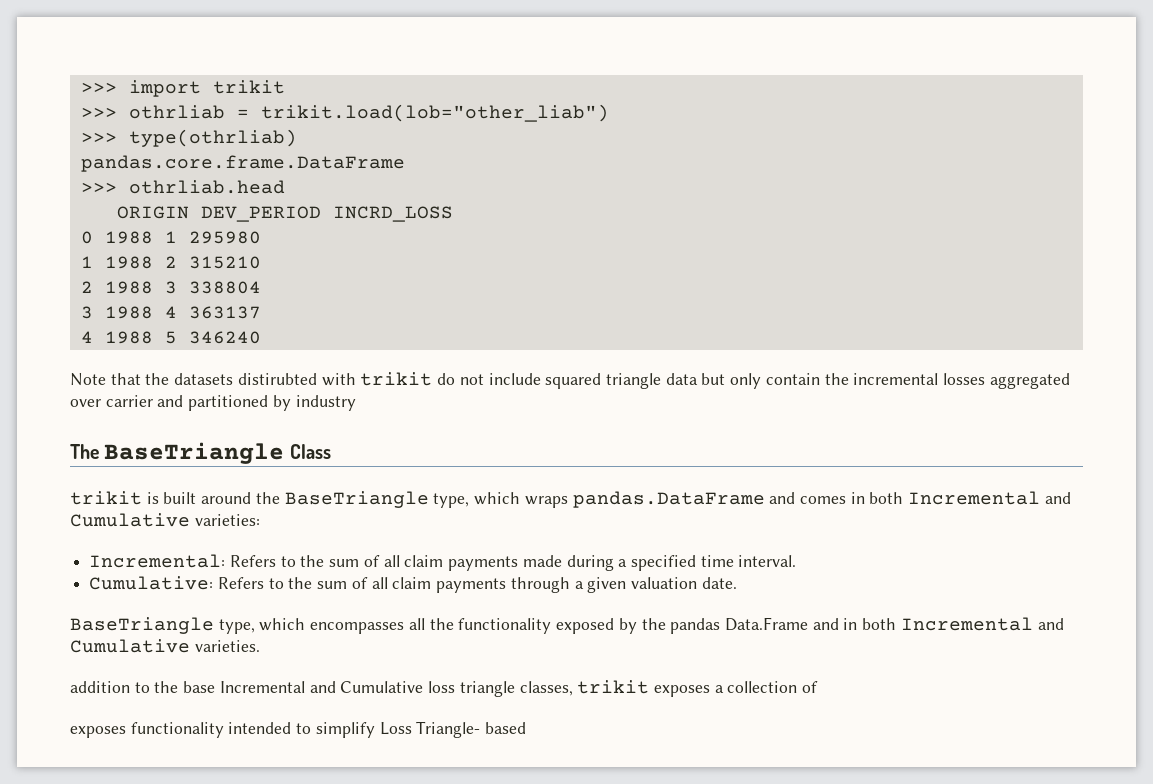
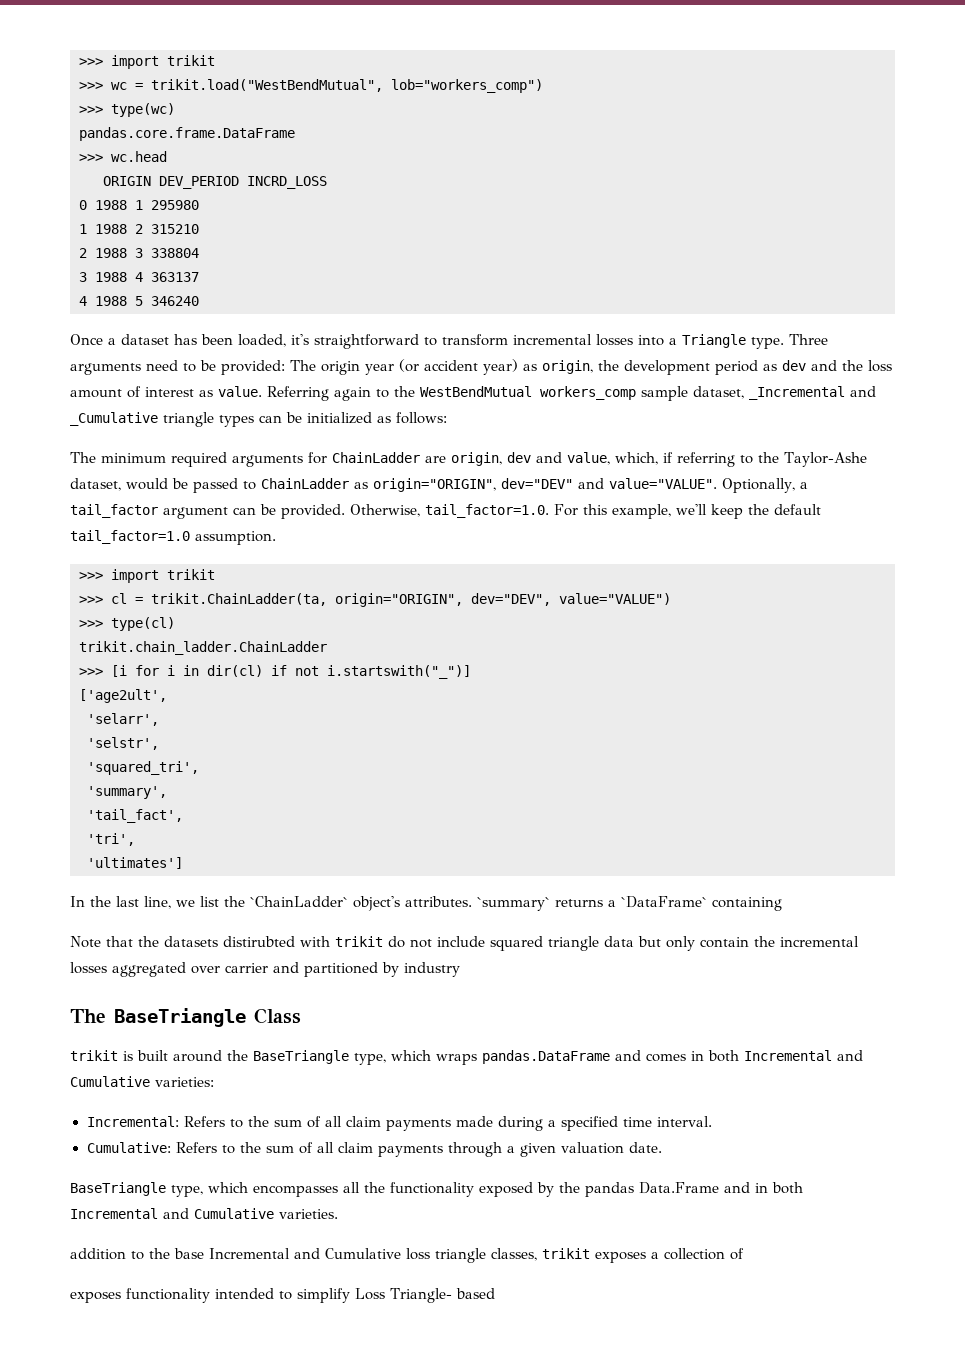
[80,80,285,97] [80,104,609,122] [80,129,297,147] >>> import trikit // >>> othrliab = trikit.load(lob="other_liab") // >>> type(othrliab) -> [79,55,215,69] [79,79,543,93] [79,103,175,117] >>> import trikit // >>> wc = trikit.load("WestBendMutual", lob="workers_comp") // >>> type(wc)
[128,180,285,194] othrliab.head -> [111,151,167,162] wc.head
(261, 337) none -> [70,334,828,349] [70,359,892,375] [70,386,876,401] [70,412,447,427] [70,452,867,467] [70,478,808,493] [70,504,821,519] [70,530,276,545] [79,569,215,583] [79,593,671,607] [79,617,175,631] [79,641,327,655] [79,665,471,679] [79,689,167,703] [87,713,159,726] [87,737,159,750] [87,761,199,775] [87,786,167,799] [87,809,183,823] [87,833,135,846] [87,857,183,869] [70,896,782,911] // Once a dataset has been loaded, it's straightforward to transform incremental losses into a Triangle type. Three arguments need to be provided: The origin year (or accident year) as origin, the development period as dev and the loss amount of interest as value. Referring again to the WestBendMutual workers_comp sample dataset, _Incremental and _Cumulative triangle types can be initialized as follows: // The minimum required arguments for ChainLadder are origin, dev and value, which, if referring to the Taylor-Ashe dataset, would be passed to ChainLadder as origin="ORIGIN", dev="DEV" and value="VALUE". Optionally, a tail_factor argument can be provided. Otherwise, tail_factor=1.0. For this example, we'll keep the default tail_factor=1.0 assumption. // >>> import trikit // >>> cl = trikit.ChainLadder(ta, origin="ORIGIN", dev="DEV", value="VALUE") // >>> type(cl) // trikit.chain_ladder.ChainLadder // >>> [i for i in dir(cl) if not i.startswith("_")] // ['age2ult', // 'selarr', // 'selstr', // 'squared_tri', // 'summary', // 'tail_fact', // 'tri', // 'ultimates'] // In the last line, we list the `ChainLadder` object's attributes. `summary` returns a `DataFrame` containing

